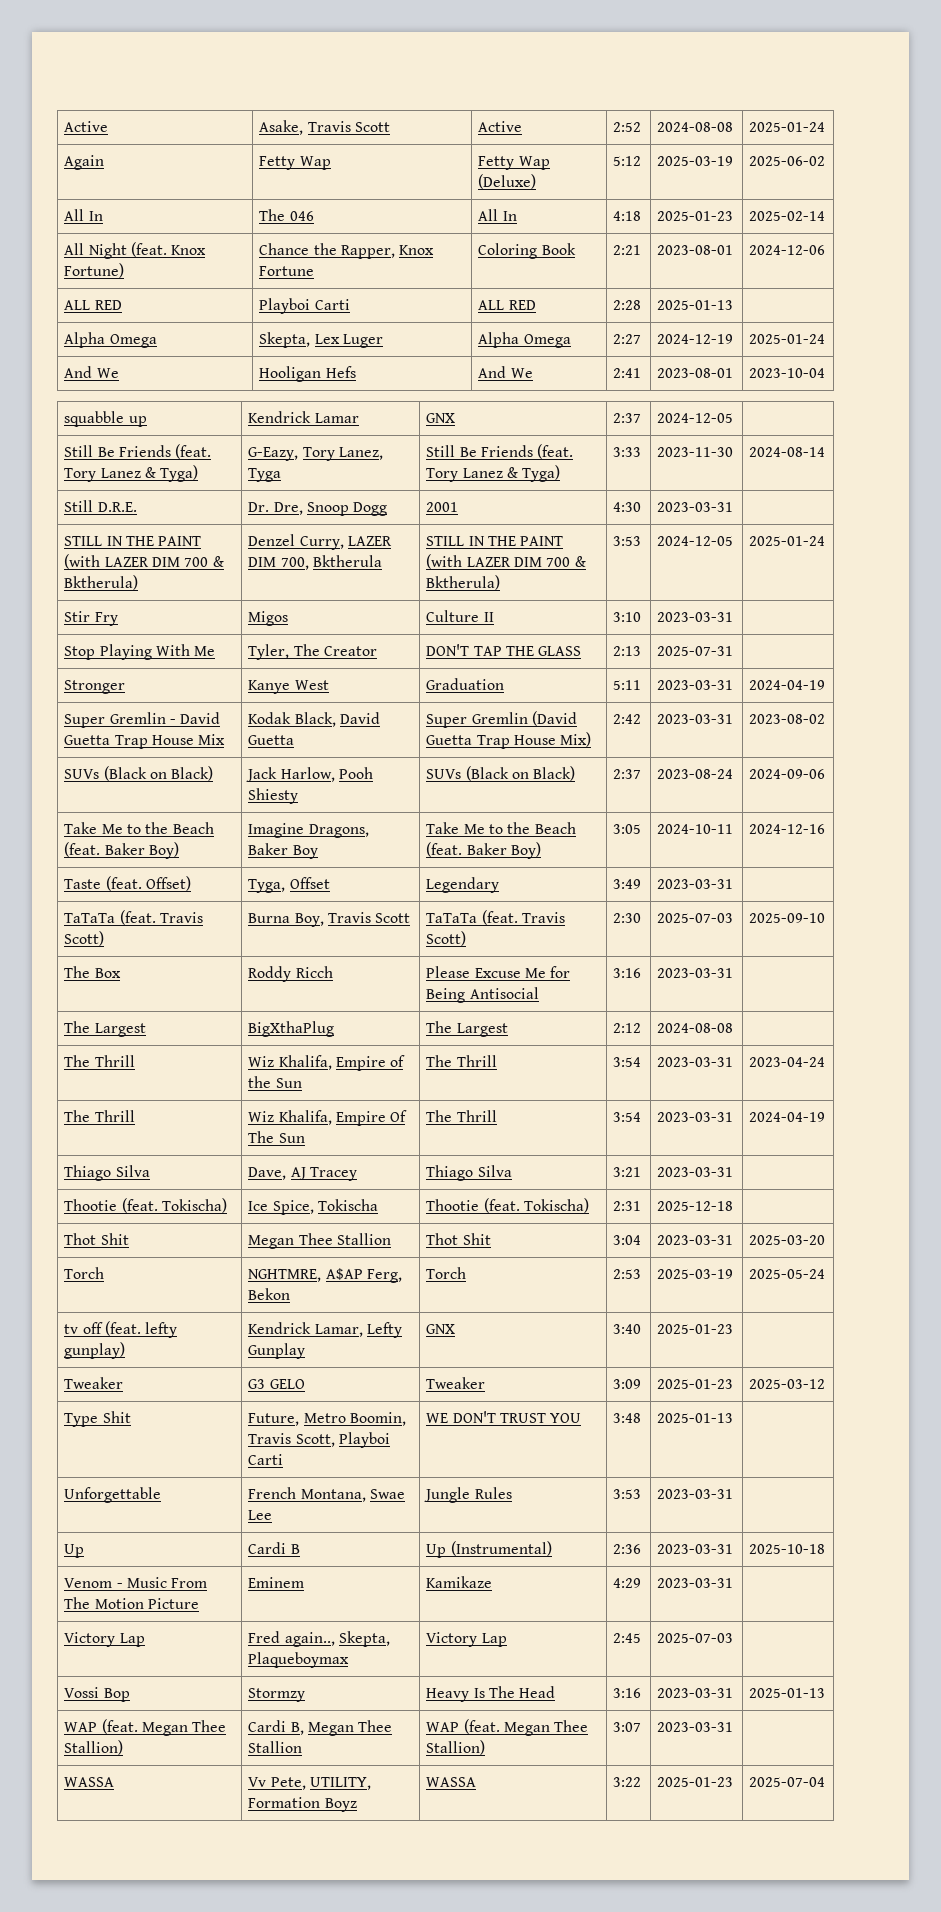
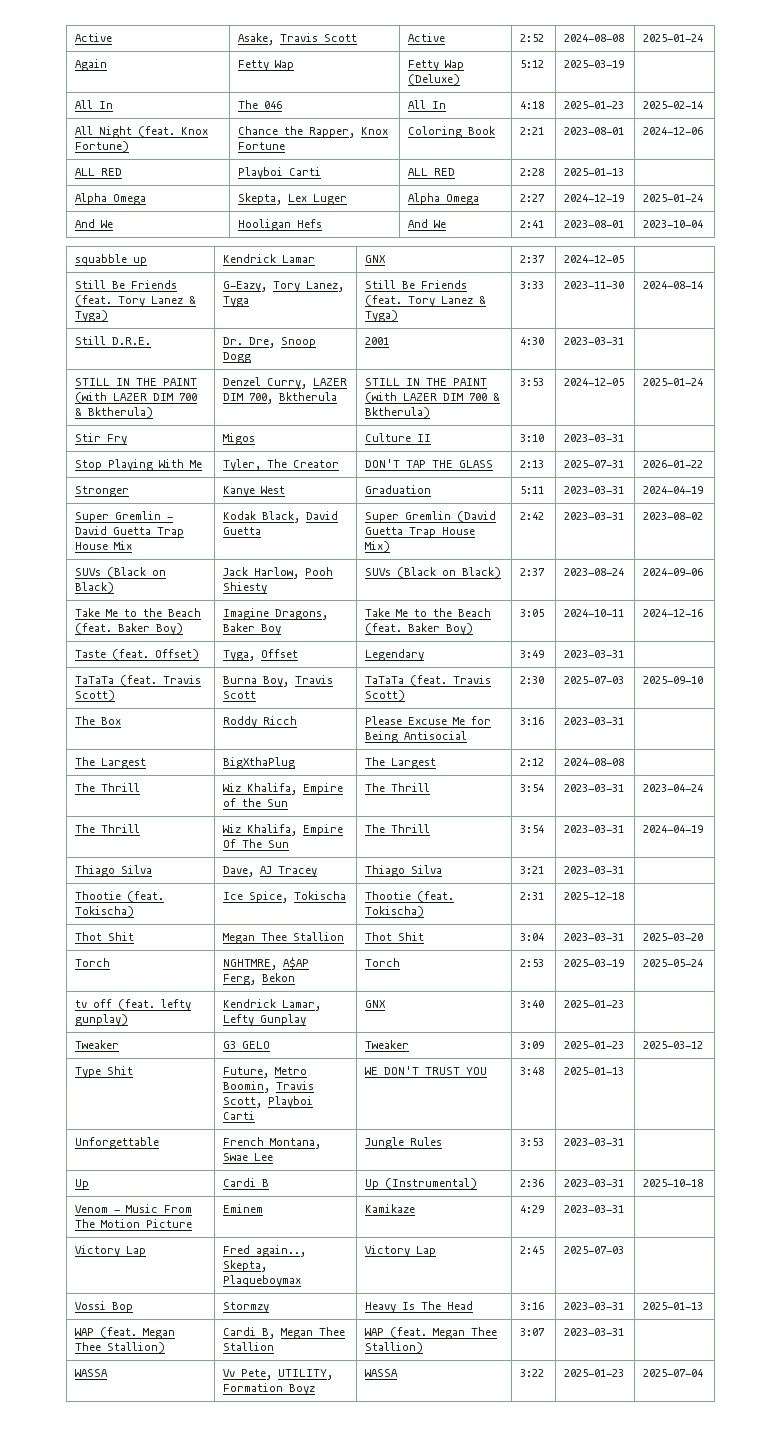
[749,156,826,166] 2025-06-02 -> (625, 64) none
(734, 651) none -> [643,460,704,468] 2026-01-22

